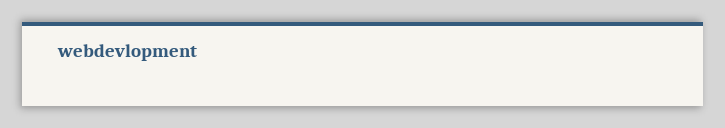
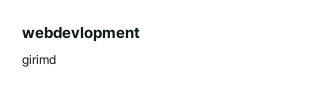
(197, 52) none -> [22,54,56,67] // girimd

